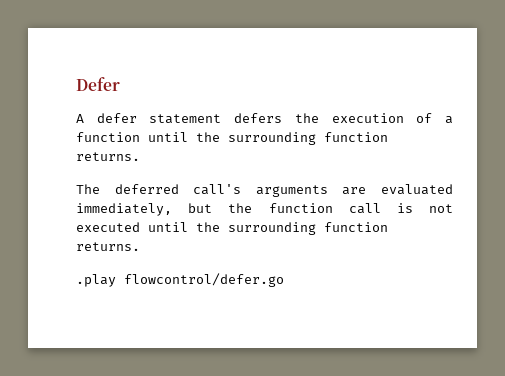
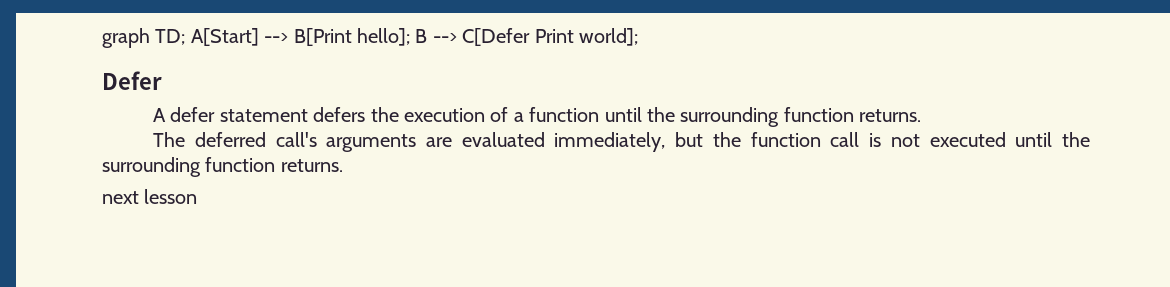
(76, 84) none -> [102,28,638,48] graph TD; A[Start] --> B[Print hello]; B --> C[Defer Print world]; //
[76,273,284,287] .play flowcontrol/defer.go -> [102,189,198,204] next lesson

